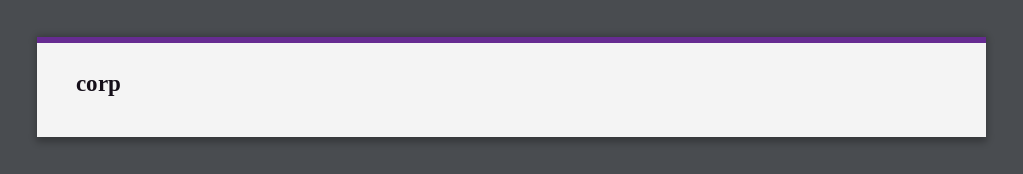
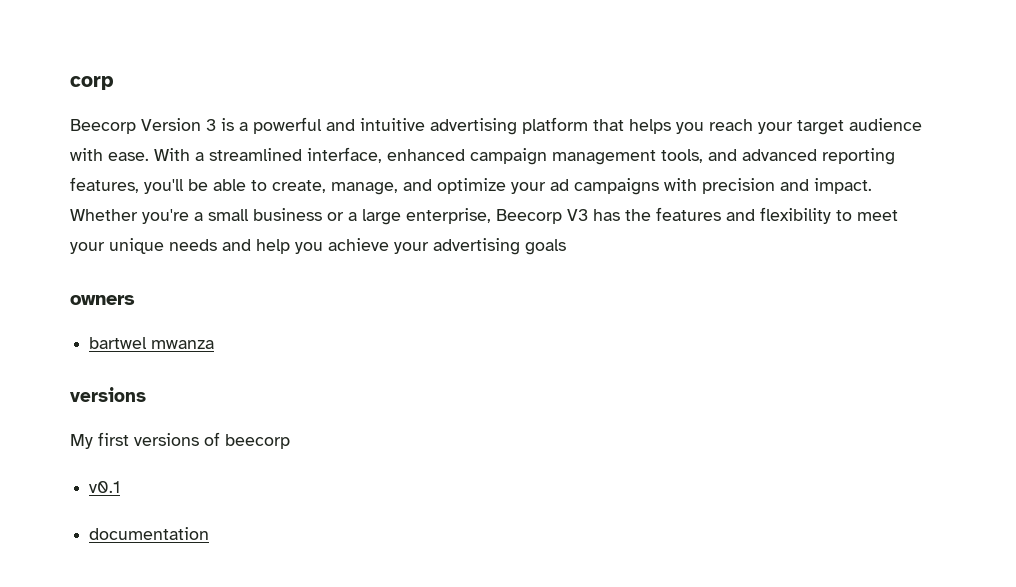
(121, 88) none -> [70,117,922,135] [70,147,895,165] [70,177,872,195] [70,207,898,225] [70,238,566,255] [70,295,135,305] [89,337,215,349] [70,387,146,402] [70,432,290,449] [89,481,121,493] [89,527,210,540] // Beecorp Version 3 is a powerful and intuitive advertising platform that helps you reach your target audience with ease. With a streamlined interface, enhanced campaign management tools, and advanced reporting features, you'll be able to create, manage, and optimize your ad campaigns with precision and impact. Whether you're a small business or a large enterprise, Beecorp V3 has the features and flexibility to meet your unique needs and help you achieve your advertising goals // owners // bartwel mwanza // versions // My first versions of beecorp // v0.1 // documentation

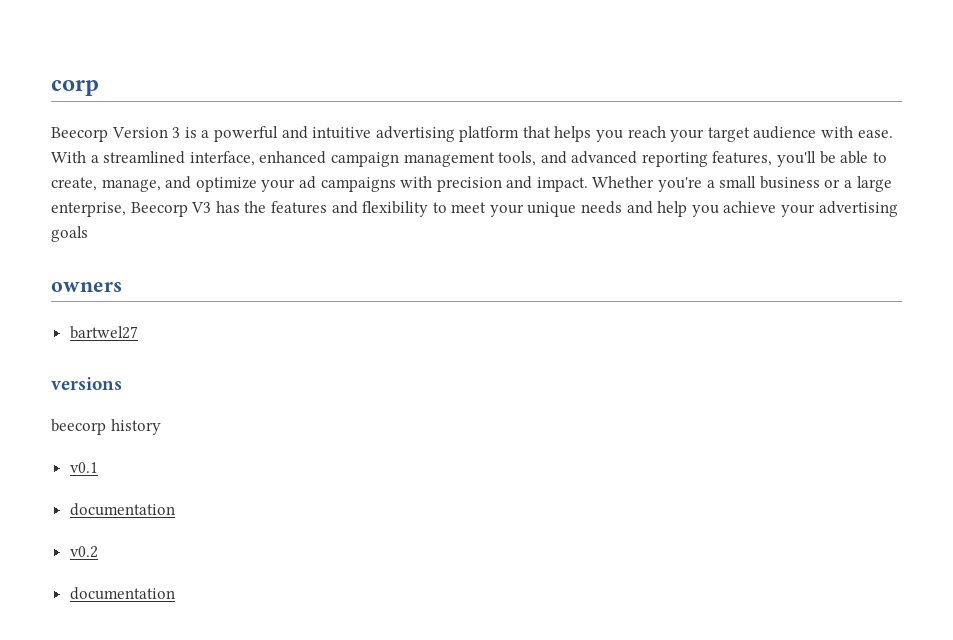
[89,337,215,349] bartwel mwanza -> [69,326,138,339] bartwel27
[70,432,220,449] My first versions of -> (122, 383) none
(290, 441) none -> [110,419,161,435] history
(210, 533) none -> [69,546,98,558] [69,587,175,600] // v0.2 // documentation

